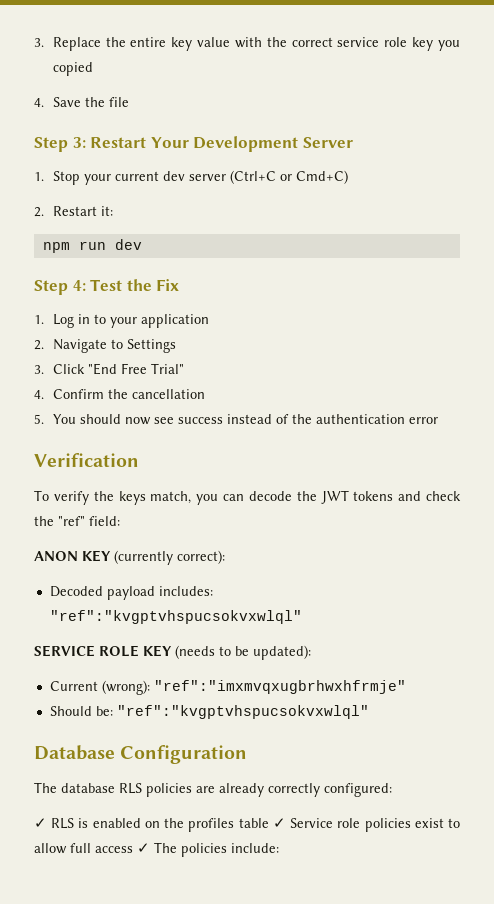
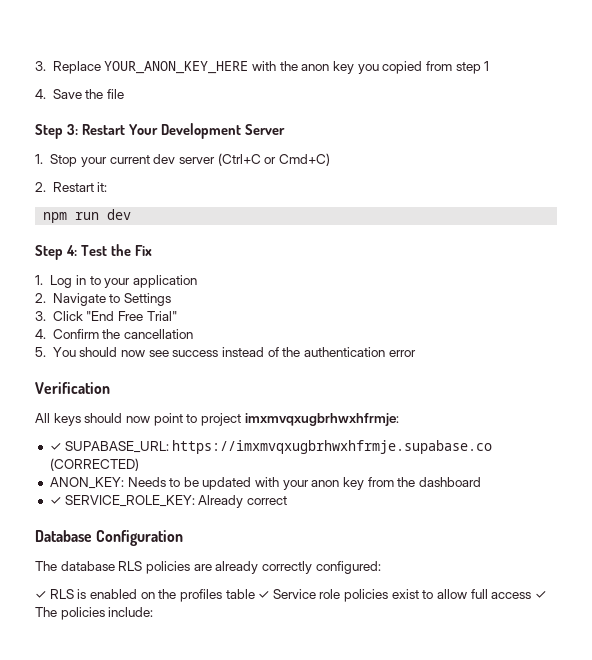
[105,37,408,51] the entire key value with the correct service role -> [104,61,330,74] YOUR_ANON_KEY_HERE with the anon
(93, 69) none -> [425,61,490,74] from step 1
[34,490,461,505] [34,516,120,526] [34,550,225,565] [49,586,213,600] [49,610,302,624] [34,645,311,660] [49,680,406,695] [49,705,369,719] To verify the keys match, you can decode the JWT tokens and check the "ref" field: // ANON KEY (currently correct): // Decoded payload includes: "ref":"kvgptvhspucsokvxwlql" // SERVICE ROLE KEY (needs to be updated): // Current (wrong): "ref":"imxmvqxugbrhwxhfrmje" // Should be: "ref":"kvgptvhspucsokvxwlql" -> [35,413,399,426] [49,440,493,454] [49,458,139,471] [49,477,481,490] [49,495,287,508] All keys should now point to project imxmvqxugbrhwxhfrmje: // ✓ SUPABASE_URL: https://imxmvqxugbrhwxhfrmje.supabase.co (CORRECTED) // ANON_KEY: Needs to be updated with your anon key from the dashboard // ✓ SERVICE_ROLE_KEY: Already correct

